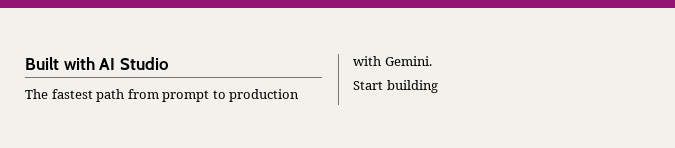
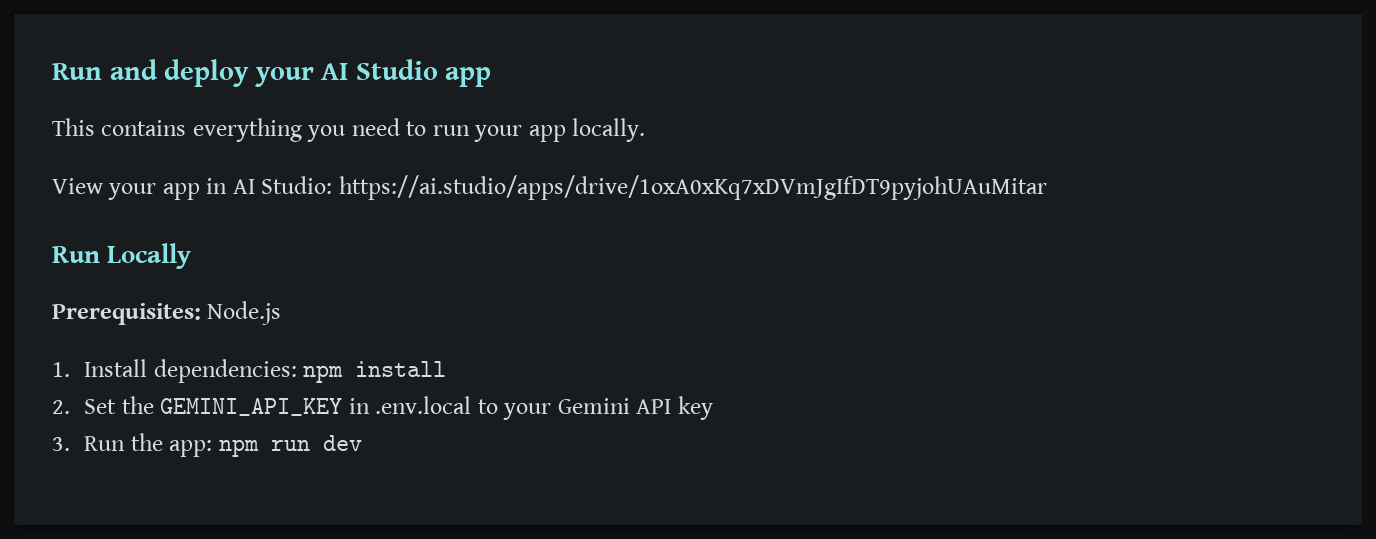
[25,57,169,70] [25,89,300,102] [353,56,432,66] [353,80,438,93] Built with AI Studio // The fastest path from prompt to production with Gemini. // Start building -> [52,59,492,87] [52,118,646,142] [52,175,1047,200] [52,243,192,269] [52,301,282,325] [52,359,447,383] [52,396,713,420] [52,433,362,457] Run and deploy your AI Studio app // This contains everything you need to run your app locally. // View your app in AI Studio: https://ai.studio/apps/drive/1oxA0xKq7xDVmJgIfDT9pyjohUAuMitar // Run Locally // Prerequisites: Node.js // 1. Install dependencies: npm install // 2. Set the GEMINI_API_KEY in .env.local to your Gemini API key // 3. Run the app: npm run dev

